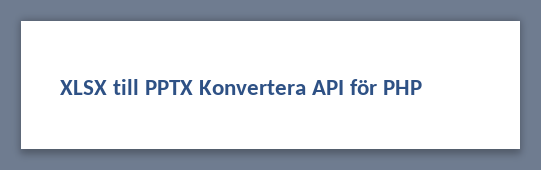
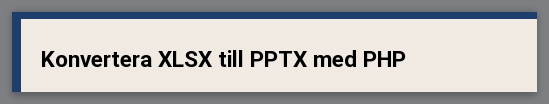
(60, 87) none -> [41,51,152,67] Konvertera
[199,79,378,95] Konvertera API för -> [313,50,358,67] med

